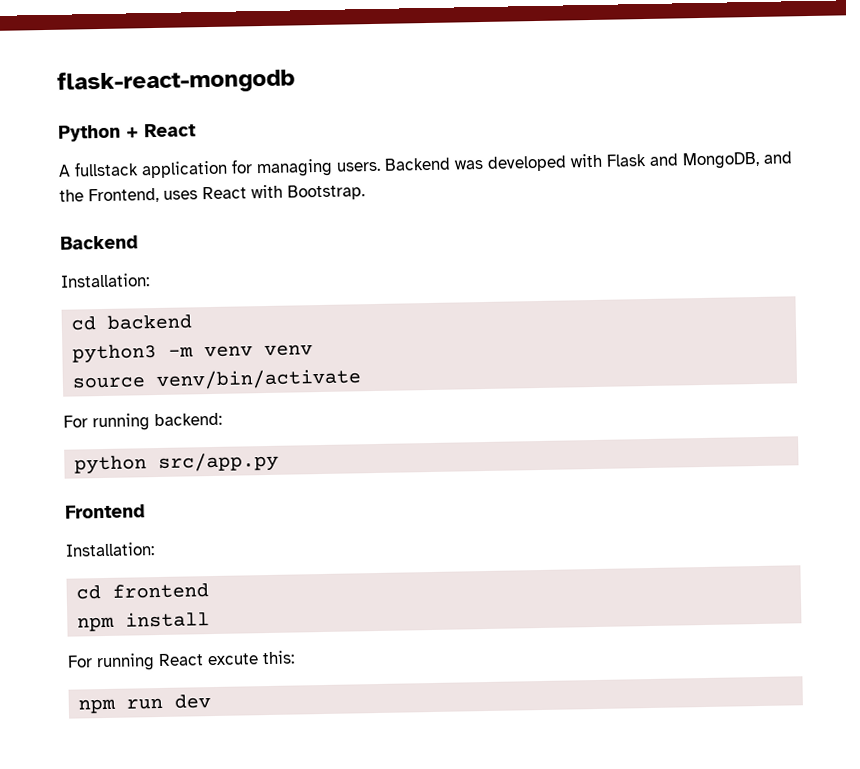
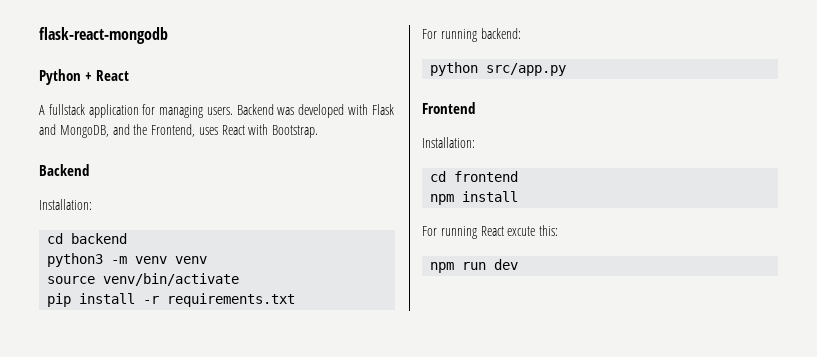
(363, 379) none -> [47,293,296,307] // pip install -r requirements.txt

